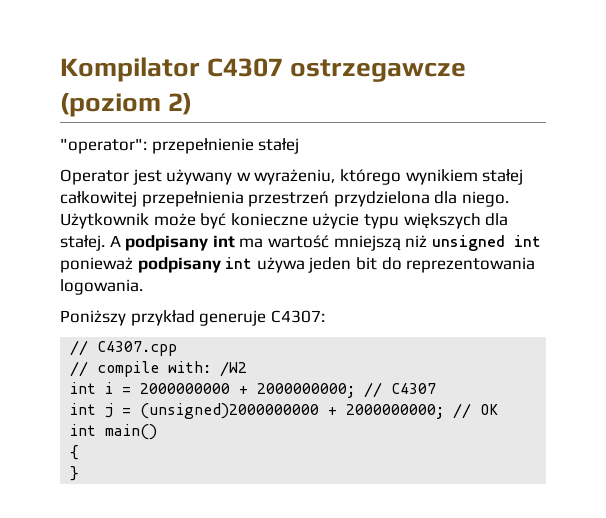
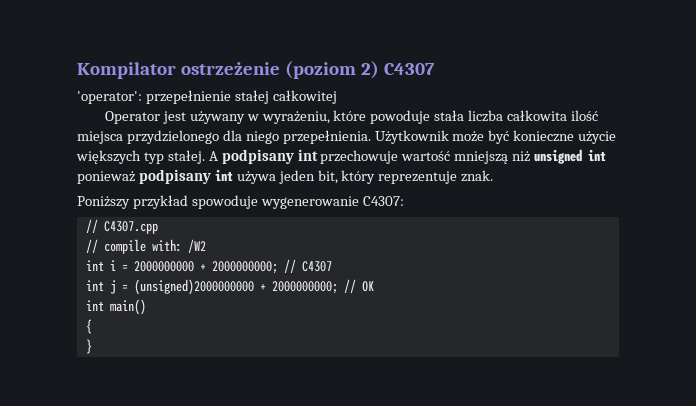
[207,58,467,82] C4307 ostrzegawcze -> [180,62,280,75] ostrzeżenie
[60,138,147,154] // "operator": -> [383,63,435,75] [77,91,142,104] C4307 // 'operator':
(300, 146) none -> [272,90,337,104] całkowitej
[339,169,524,185] [60,191,509,207] którego wynikiem stałej całkowitej przepełnienia przestrzeń przydzielona dla niego. -> [333,110,599,124] [77,130,371,144] które powoduje stała liczba całkowita ilość miejsca przydzielonego dla niego przepełnienia.
[363,213,509,229] typu większych dla -> [76,150,164,164] większych typ
[239,238,264,248] ma -> [320,150,399,164] przechowuje
[355,257,536,273] [60,279,143,295] bit do reprezentowania logowania. -> [317,170,494,184] bit, który reprezentuje znak.
[199,310,267,326] generuje -> [191,195,359,209] spowoduje wygenerowanie

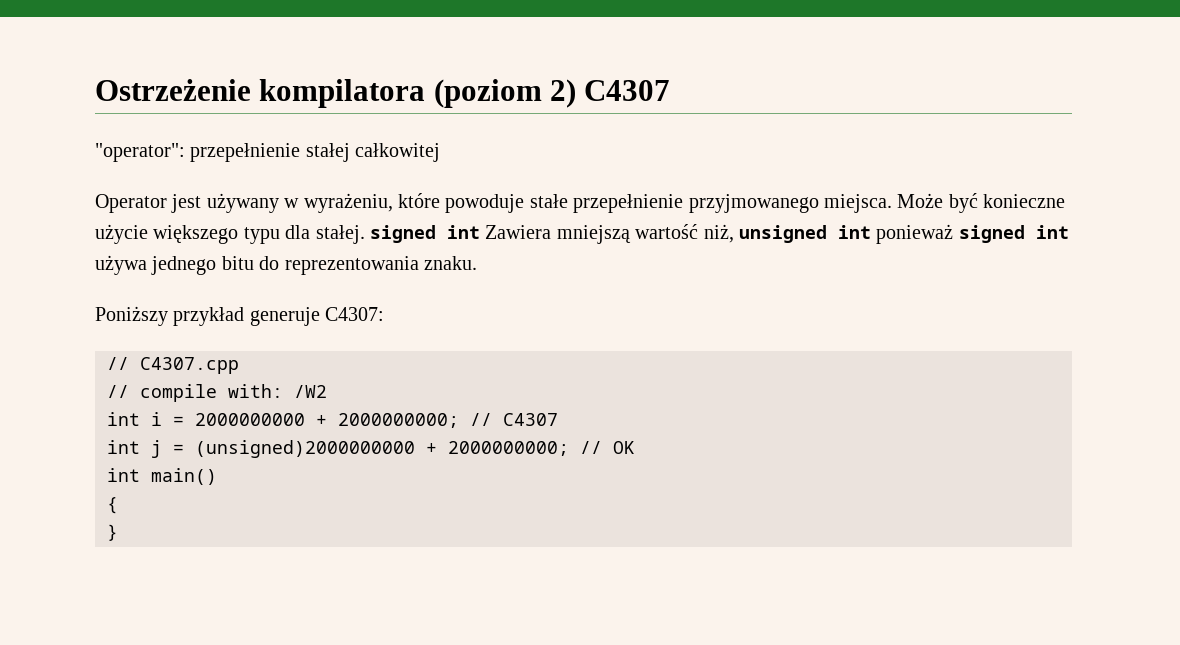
[77,62,280,79] Kompilator ostrzeżenie -> [95,79,426,108] Ostrzeżenie kompilatora
[77,91,142,104] 'operator': -> [95,143,185,162] "operator":
[434,110,599,122] [77,130,617,144] [76,149,531,164] stała liczba całkowita ilość miejsca przydzielonego dla niego przepełnienia. Użytkownik może być konieczne użycie większych typ stałej. A podpisany int przechowuje wartość mniejszą niż -> [529,193,1066,213] [95,224,734,244] stałe przepełnienie przyjmowanego miejsca. Może być konieczne użycie większego typu dla stałej. signed int Zawiera mniejszą wartość niż,
[138,169,211,184] podpisany -> [958,225,1025,243] signed
[278,170,494,184] jeden bit, który reprezentuje znak. -> [151,256,477,275] jednego bitu do reprezentowania znaku.
[191,195,359,209] spowoduje wygenerowanie -> [249,307,320,326] generuje

